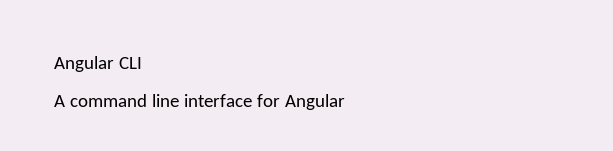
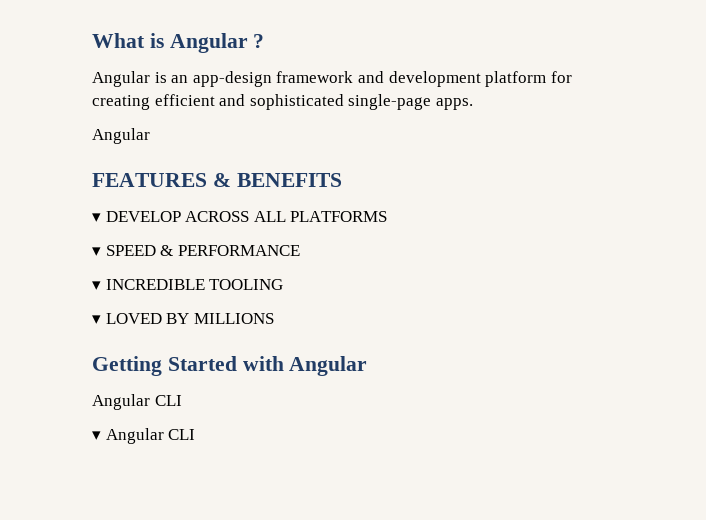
[54,56,142,72] [54,94,345,110] Angular CLI // A command line interface for Angular -> [92,33,265,53] [92,71,572,87] [92,94,473,110] [92,128,150,144] [92,173,342,187] [92,211,388,222] [92,245,300,256] [92,279,284,290] [92,313,274,324] [92,356,368,376] [92,394,182,410] [92,428,196,444] What is Angular ? // Angular is an app-design framework and development platform for creating efficient and sophisticated single-page apps. // Angular // FEATURES & BENEFITS // ▾ DEVELOP ACROSS ALL PLATFORMS // ▾ SPEED & PERFORMANCE // ▾ INCREDIBLE TOOLING // ▾ LOVED BY MILLIONS // Getting Started with Angular // Angular CLI // ▾ Angular CLI

